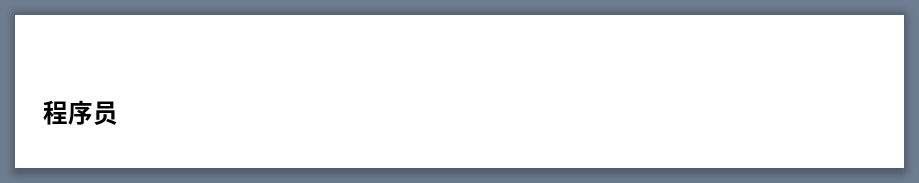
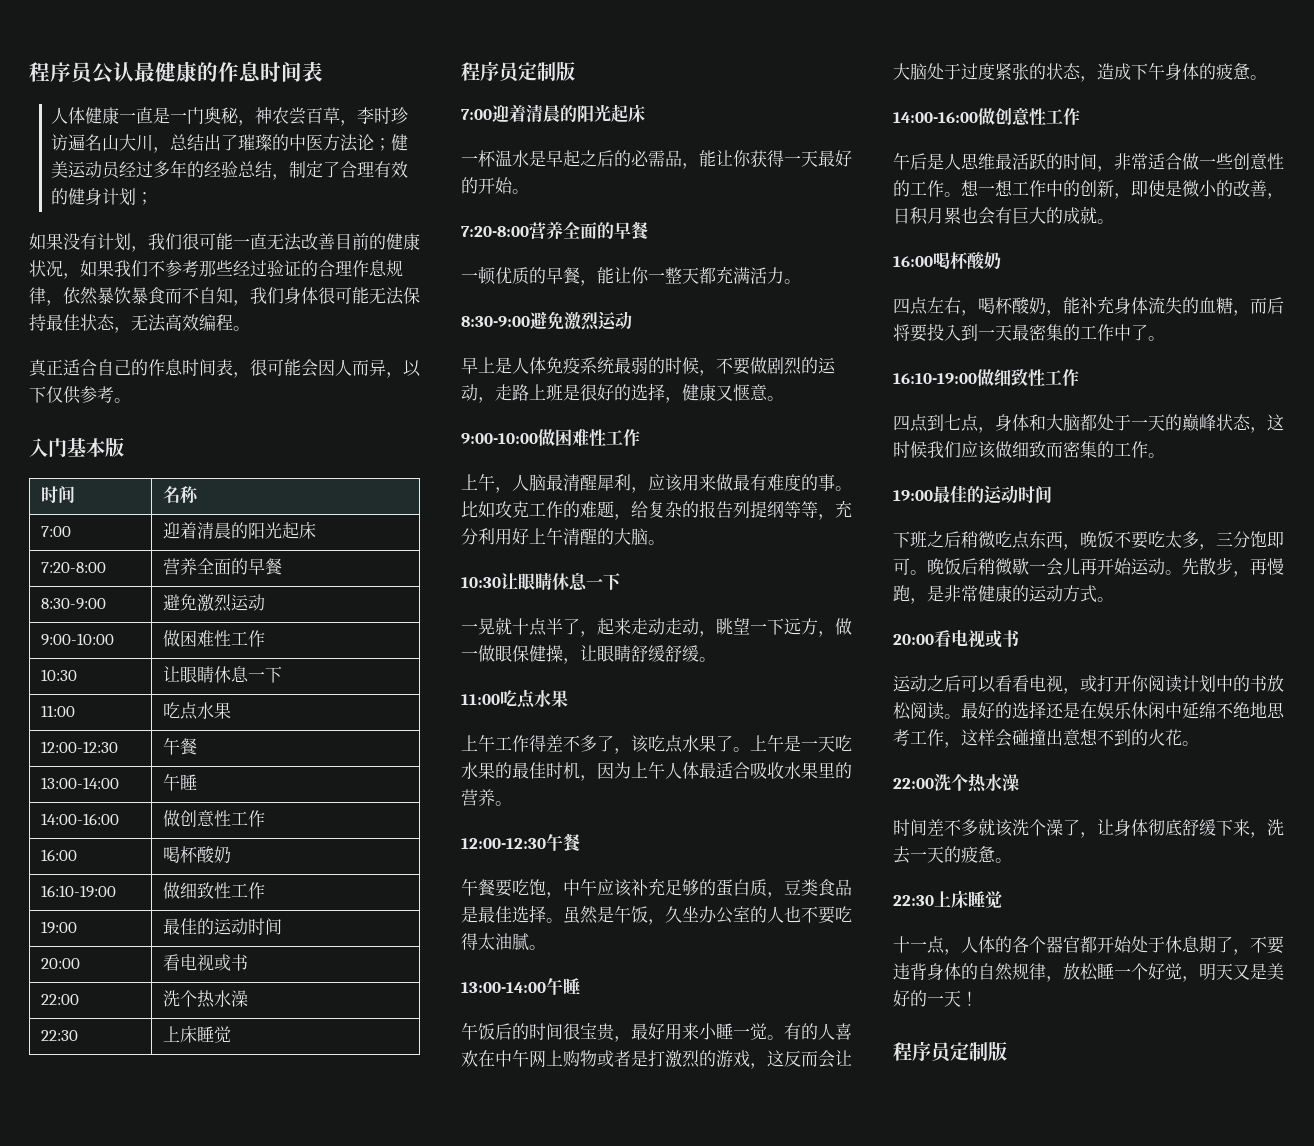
[43,100,118,125] 程序员 -> [29,61,323,84] [50,107,408,126] [50,134,408,153] [50,160,408,180] [50,188,153,206] [29,233,420,252] [29,260,403,279] [29,287,420,306] [29,314,250,333] [29,359,421,378] [29,386,131,404] [29,437,124,457] [40,486,75,503] [162,486,199,503] [40,526,71,537] [162,522,316,539] [40,562,106,573] [162,558,282,575] [40,598,106,610] [162,594,265,612] [40,633,114,646] [162,630,265,647] [40,669,77,681] [162,666,282,683] [40,705,75,717] [162,702,231,720] [40,741,118,753] [162,738,197,755] [40,777,119,789] [162,774,197,791] [40,813,119,825] [162,810,265,827] [40,849,77,861] [162,846,231,864] [40,885,116,898] [162,882,265,899] [40,921,77,934] [162,918,282,935] [40,958,80,969] [162,954,248,971] [40,994,79,1005] [162,990,248,1008] [40,1030,78,1041] [162,1026,231,1043] [461,61,575,83] [461,104,645,123] [461,150,852,169] [461,177,529,194] [461,221,648,240] [461,266,801,286] [461,311,632,331] [461,357,836,376] [461,383,784,403] [461,429,640,447] [461,474,852,493] [461,500,852,520] [461,528,665,545] [461,572,621,591] [461,617,852,637] [461,645,716,664] [461,689,568,709] [461,735,852,754] [461,762,852,781] [461,789,512,806] [461,833,580,851] [461,878,852,898] [461,905,852,925] [461,933,546,951] [461,978,580,995] [461,1023,852,1042] [461,1050,852,1069] [893,63,1267,82] [893,107,1080,126] [893,153,1284,172] [893,180,1284,199] [893,206,1114,225] [893,252,1001,269] [893,296,1284,316] [893,323,1165,342] [893,369,1079,387] [893,413,1284,433] [893,441,1165,459] [893,485,1052,504] [893,531,1284,550] [893,557,1284,577] [893,585,1114,604] [893,630,1020,648] [893,675,1284,694] [893,701,1285,720] [893,729,1199,748] [893,773,1019,793] [893,818,1284,838] [893,846,1012,864] [893,890,1002,909] [893,936,1284,955] [893,963,1284,982] [893,990,978,1007] [893,1041,1007,1063] 程序员公认最健康的作息时间表 // 人体健康一直是一门奥秘，神农尝百草，李时珍访遍名山大川，总结出了璀璨的中医方法论；健美运动员经过多年的经验总结，制定了合理有效的健身计划； // 如果没有计划，我们很可能一直无法改善目前的健康状况，如果我们不参考那些经过验证的合理作息规律，依然暴饮暴食而不自知，我们身体很可能无法保持最佳状态，无法高效编程。 // 真正适合自己的作息时间表，很可能会因人而异，以下仅供参考。 // 入门基本版 // 时间 | 名称 // 7:00 | 迎着清晨的阳光起床 // 7:20-8:00 | 营养全面的早餐 // 8:30-9:00 | 避免激烈运动 // 9:00-10:00 | 做困难性工作 // 10:30 | 让眼睛休息一下 // 11:00 | 吃点水果 // 12:00-12:30 | 午餐 // 13:00-14:00 | 午睡 // 14:00-16:00 | 做创意性工作 // 16:00 | 喝杯酸奶 // 16:10-19:00 | 做细致性工作 // 19:00 | 最佳的运动时间 // 20:00 | 看电视或书 // 22:00 | 洗个热水澡 // 22:30 | 上床睡觉 // 程序员定制版 // 7:00迎着清晨的阳光起床 // 一杯温水是早起之后的必需品，能让你获得一天最好的开始。 // 7:20-8:00营养全面的早餐 // 一顿优质的早餐，能让你一整天都充满活力。 // 8:30-9:00避免激烈运动 // 早上是人体免疫系统最弱的时候，不要做剧烈的运动，走路上班是很好的选择，健康又惬意。 // 9:00-10:00做困难性工作 // 上午，人脑最清醒犀利，应该用来做最有难度的事。比如攻克工作的难题，给复杂的报告列提纲等等，充分利用好上午清醒的大脑。 // 10:30让眼睛休息一下 // 一晃就十点半了，起来走动走动，眺望一下远方，做一做眼保健操，让眼睛舒缓舒缓。 // 11:00吃点水果 // 上午工作得差不多了，该吃点水果了。上午是一天吃水果的最佳时机，因为上午人体最适合吸收水果里的营养。 // 12:00-12:30午餐 // 午餐要吃饱，中午应该补充足够的蛋白质，豆类食品是最佳选择。虽然是午饭，久坐办公室的人也不要吃得太油腻。 // 13:00-14:00午睡 // 午饭后的时间很宝贵，最好用来小睡一觉。有的人喜欢在中午网上购物或者是打激烈的游戏，这反而会让大脑处于过度紧张的状态，造成下午身体的疲惫。 // 14:00-16:00做创意性工作 // 午后是人思维最活跃的时间，非常适合做一些创意性的工作。想一想工作中的创新，即使是微小的改善，日积月累也会有巨大的成就。 // 16:00喝杯酸奶 // 四点左右，喝杯酸奶，能补充身体流失的血糖，而后将要投入到一天最密集的工作中了。 // 16:10-19:00做细致性工作 // 四点到七点，身体和大脑都处于一天的巅峰状态，这时候我们应该做细致而密集的工作。 // 19:00最佳的运动时间 // 下班之后稍微吃点东西，晚饭不要吃太多，三分饱即可。晚饭后稍微歇一会儿再开始运动。先散步，再慢跑，是非常健康的运动方式。 // 20:00看电视或书 // 运动之后可以看看电视，或打开你阅读计划中的书放松阅读。最好的选择还是在娱乐休闲中延绵不绝地思考工作，这样会碰撞出意想不到的火花。 // 22:00洗个热水澡 // 时间差不多就该洗个澡了，让身体彻底舒缓下来，洗去一天的疲惫。 // 22:30上床睡觉 // 十一点，人体的各个器官都开始处于休息期了，不要违背身体的自然规律，放松睡一个好觉，明天又是美好的一天！ // 程序员定制版

